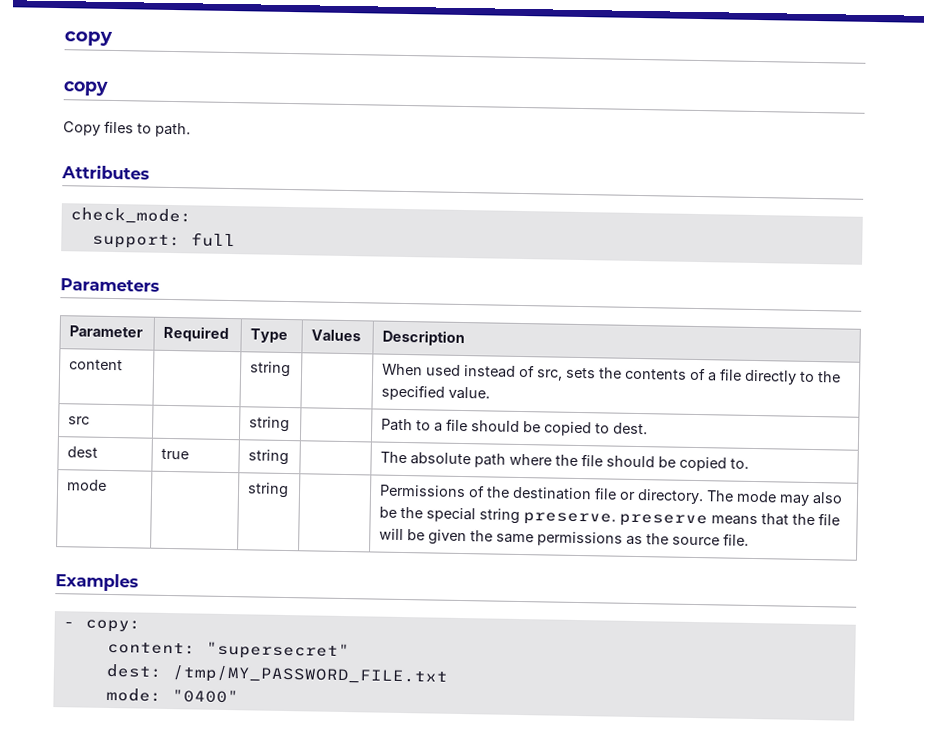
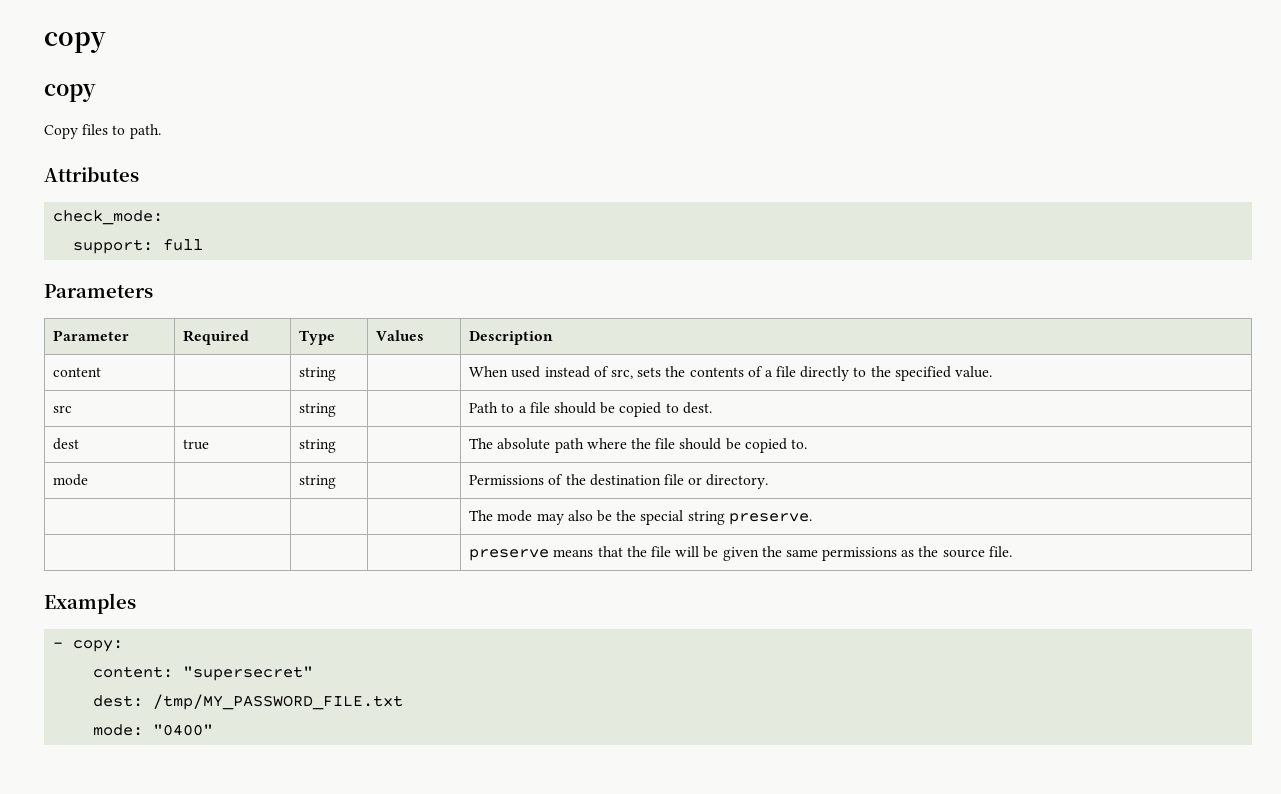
(705, 497) none -> (769, 481) // | | | |
(617, 519) none -> (812, 519) // | | | |

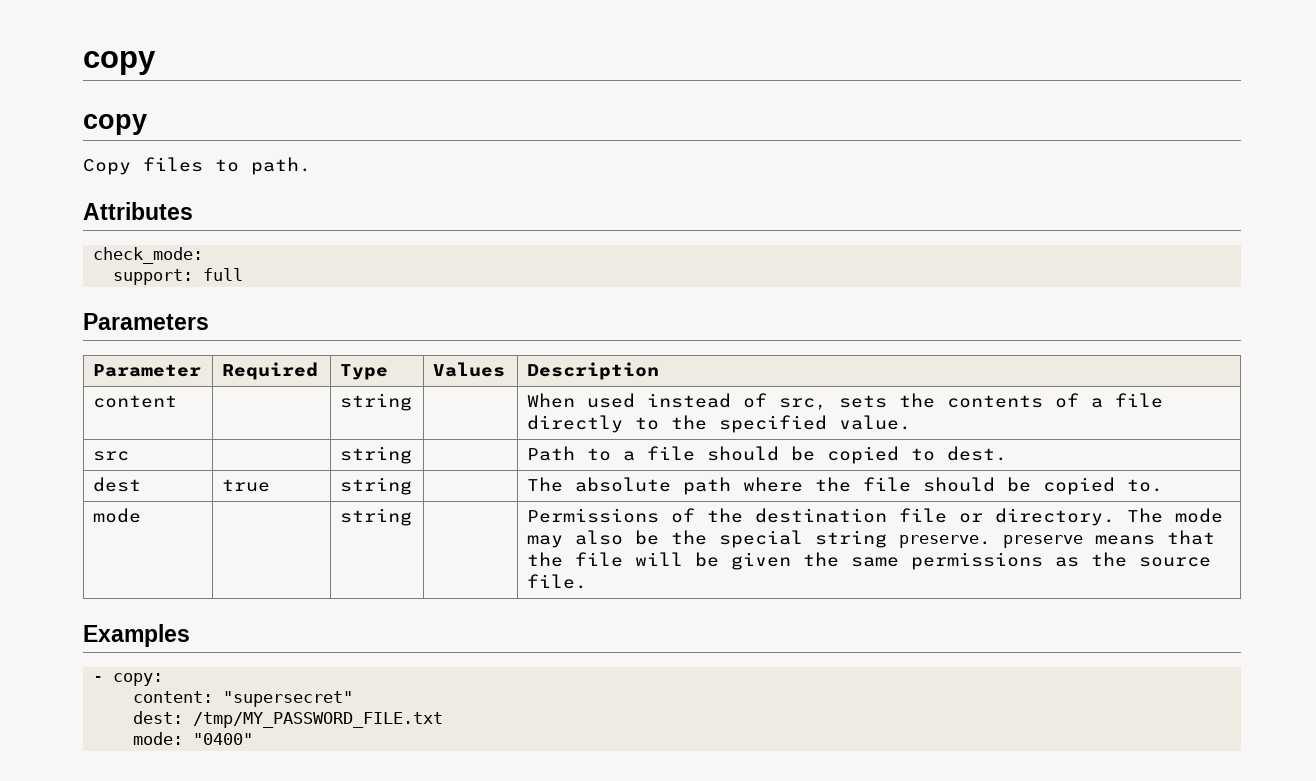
(769, 481) // | | | | -> (1116, 517) none
(812, 519) // | | | | -> (992, 541) none

